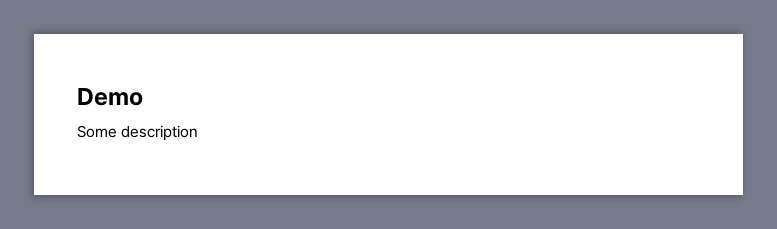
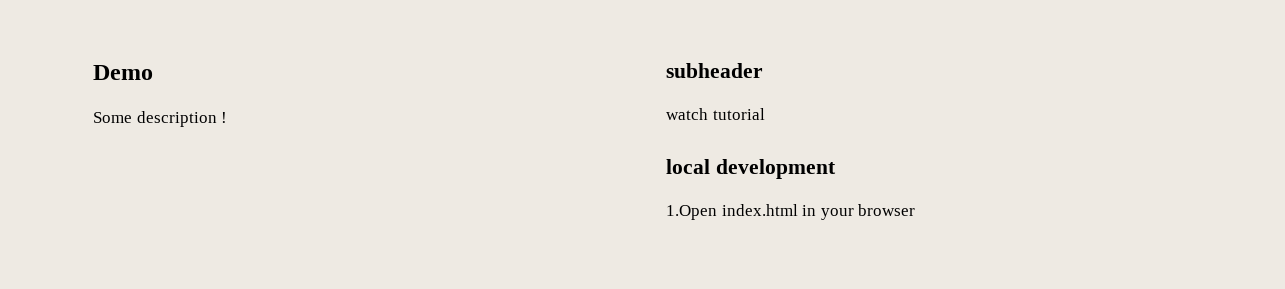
(199, 133) none -> [221,112,228,123] [666,63,763,78] [666,108,765,120] [666,159,836,179] [666,204,916,220] ! // subheader // watch tutorial // local development // 1.Open index.html in your browser

